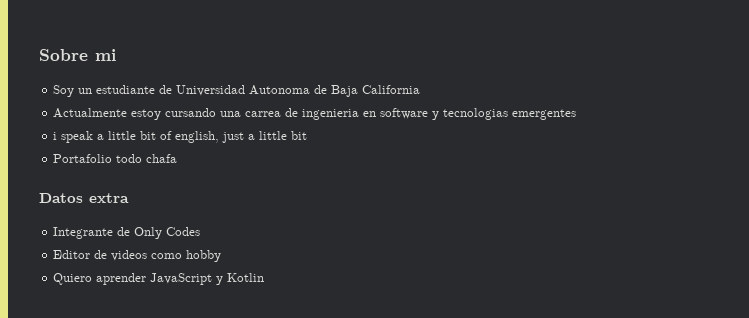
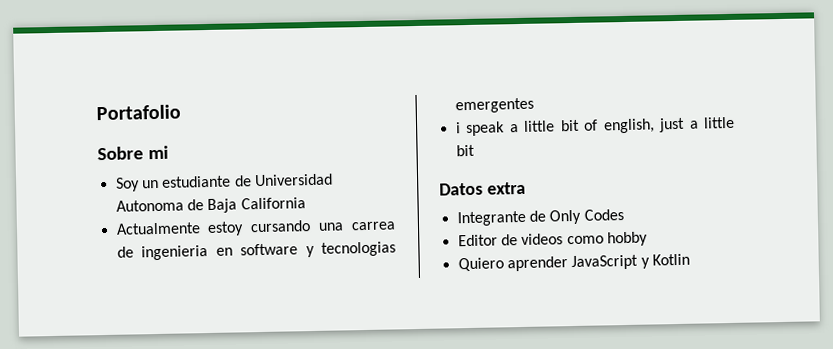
(39, 55) none -> [96,104,181,121] Portafolio //
[53,154,178,163] // Portafolio todo chafa -> (475, 150) none

